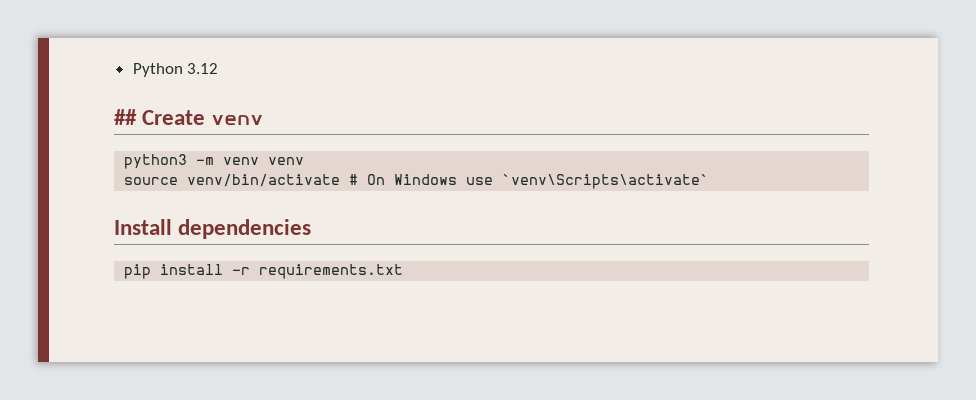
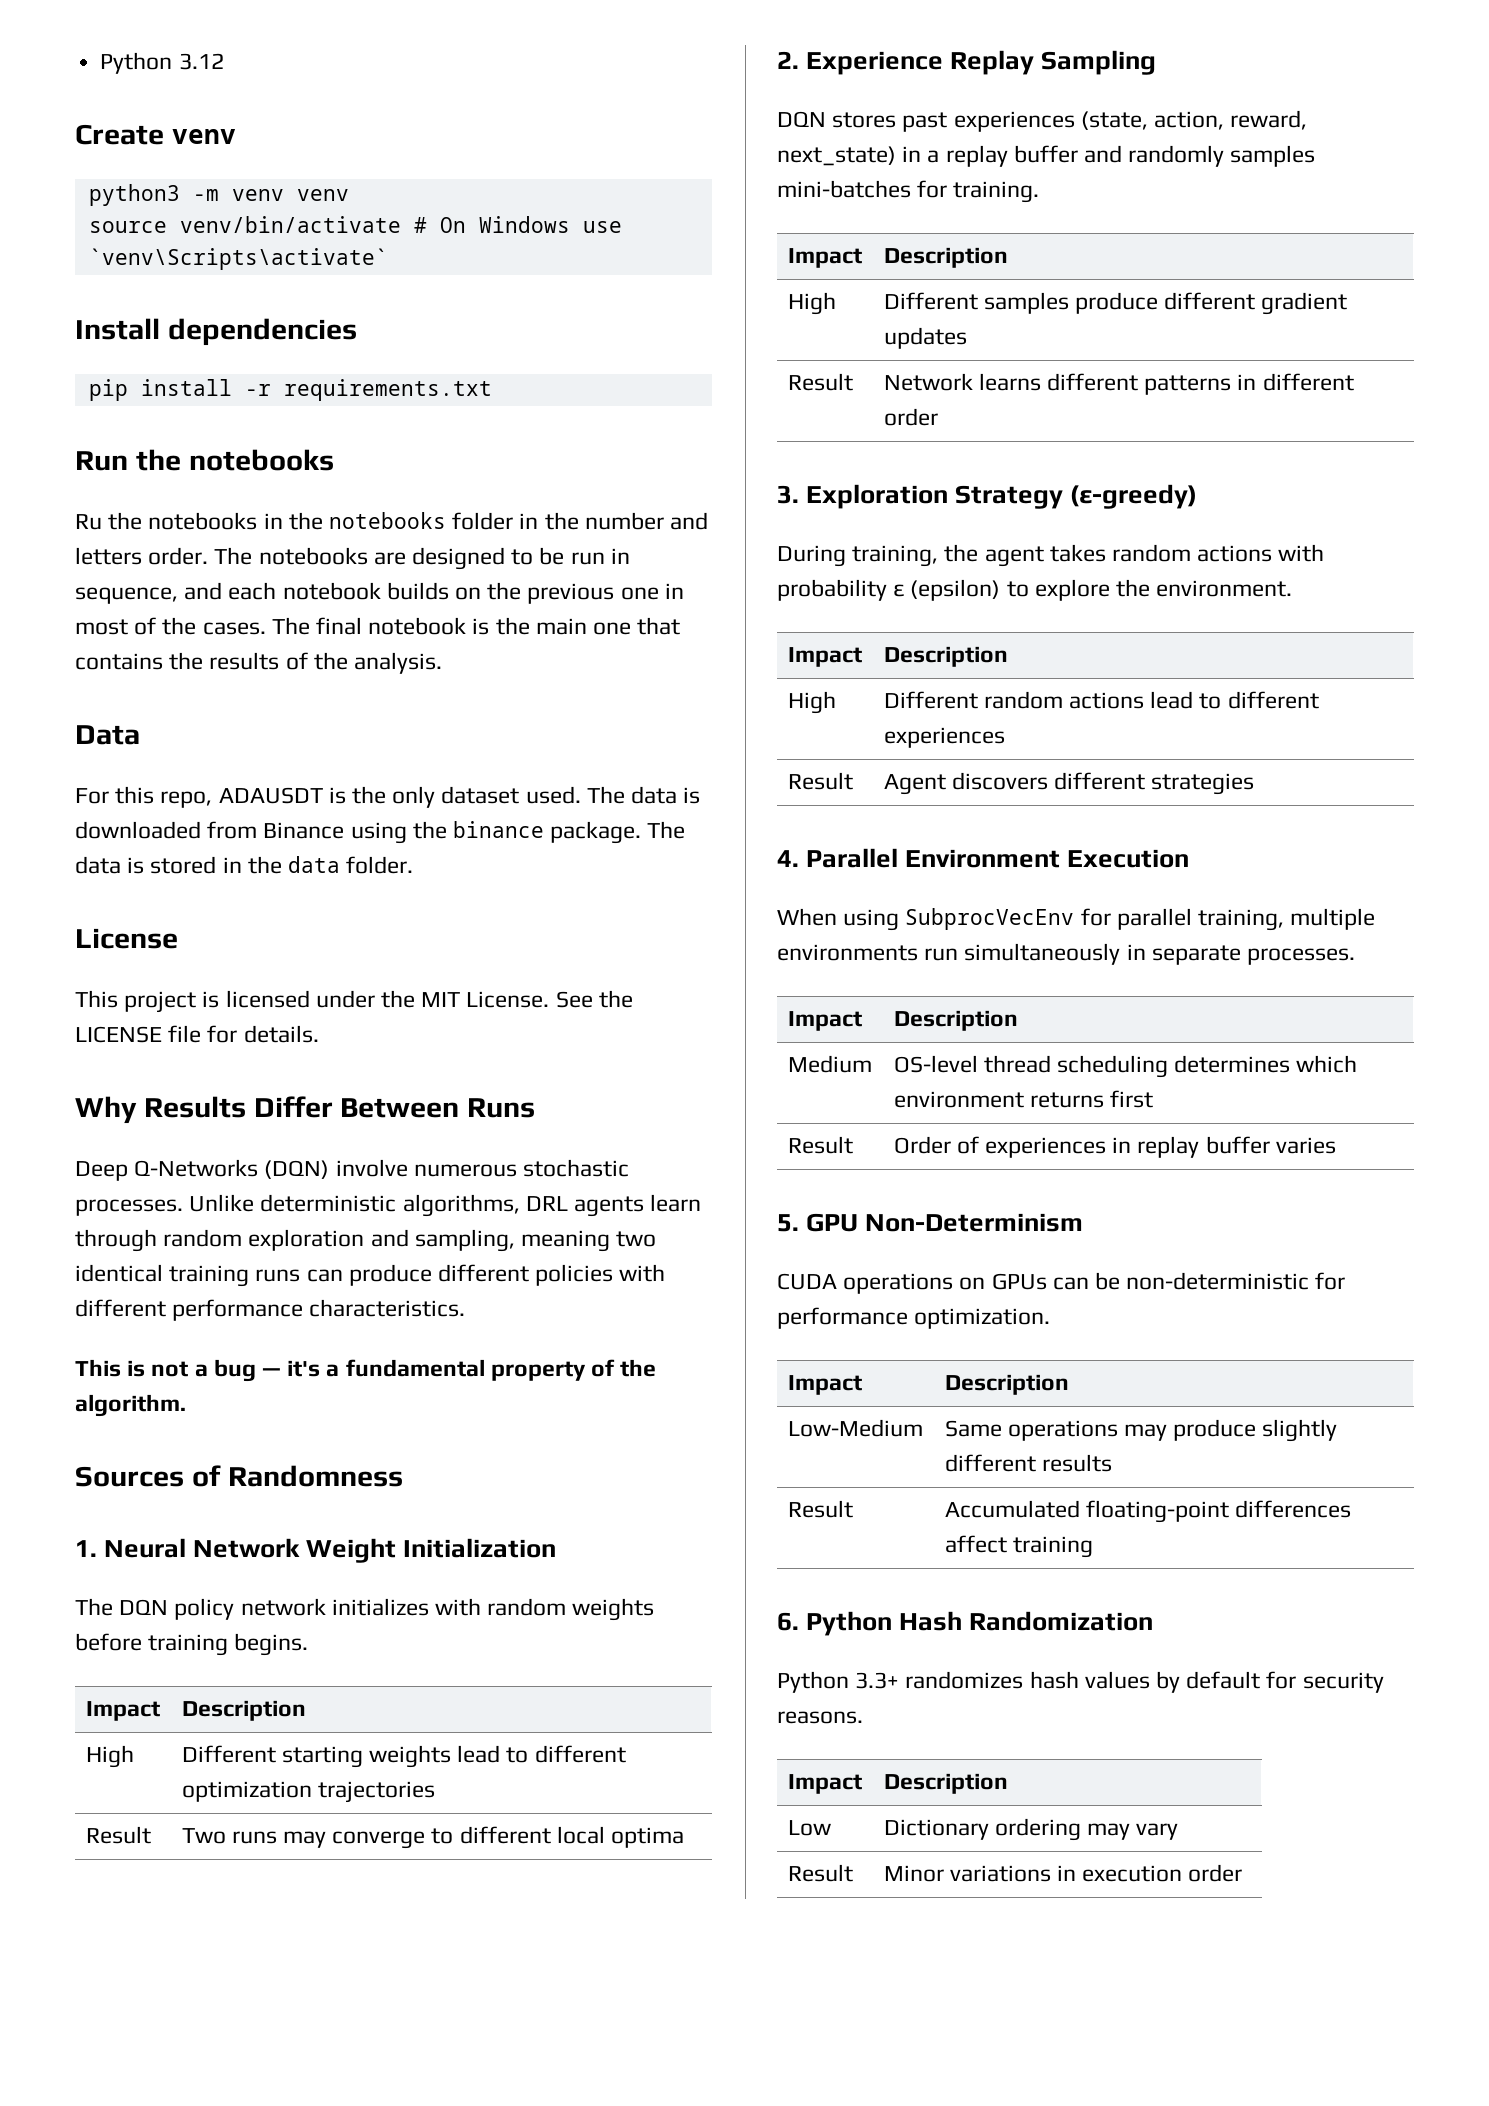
[114,109,137,125] ## -> (224, 61) none
(404, 271) none -> [75,449,334,471] [75,512,709,530] [75,547,630,570] [75,582,684,604] [75,617,681,635] [75,652,443,674] [75,725,140,745] [75,786,701,808] [75,821,686,844] [75,856,414,874] [75,928,178,949] [75,990,633,1013] [75,1025,319,1043] [75,1096,536,1124] [75,1159,630,1181] [75,1194,702,1217] [75,1229,657,1252] [75,1264,666,1287] [75,1299,466,1321] [75,1359,657,1382] [75,1394,186,1417] [75,1465,403,1487] [75,1538,557,1563] [75,1598,655,1621] [75,1633,309,1656] [85,1701,160,1721] [181,1700,306,1721] [85,1745,134,1768] [181,1745,626,1768] [181,1781,435,1803] [85,1826,151,1844] [181,1826,685,1849] [777,50,1157,75] [777,110,1308,132] [777,145,1316,167] [777,180,1040,203] [787,248,862,268] [883,247,1008,268] [787,292,836,315] [883,292,1348,315] [883,327,967,349] [787,373,853,391] [883,373,1354,395] [883,408,938,426] [777,484,1198,509] [777,544,1325,567] [777,579,1293,601] [787,647,862,667] [883,646,1008,667] [787,691,836,714] [883,691,1319,709] [883,727,1005,748] [787,772,853,790] [883,772,1255,795] [777,848,1190,868] [777,908,1376,931] [777,943,1356,965] [787,1011,862,1031] [893,1010,1018,1031] [787,1055,872,1073] [893,1055,1358,1078] [893,1090,1154,1108] [787,1136,853,1154] [893,1136,1336,1158] [777,1213,1084,1232] [777,1272,1346,1294] [777,1307,1051,1329] [787,1375,862,1395] [944,1374,1069,1395] [787,1419,923,1437] [944,1419,1338,1442] [944,1454,1112,1472] [787,1500,853,1518] [944,1500,1352,1523] [944,1535,1093,1558] [777,1611,1154,1636] [777,1671,1384,1693] [777,1711,863,1724] [787,1774,862,1794] [883,1773,1008,1794] [787,1820,831,1836] [883,1818,1179,1841] [787,1864,853,1882] [883,1864,1243,1882] // Run the notebooks // Ru the notebooks in the notebooks folder in the number and letters order. The notebooks are designed to be run in sequence, and each notebook builds on the previous one in most of the cases. The final notebook is the main one that contains the results of the analysis. // Data // For this repo, ADAUSDT is the only dataset used. The data is downloaded from Binance using the binance package. The data is stored in the data folder. // License // This project is licensed under the MIT License. See the LICENSE file for details. // Why Results Differ Between Runs // Deep Q-Networks (DQN) involve numerous stochastic processes. Unlike deterministic algorithms, DRL agents learn through random exploration and sampling, meaning two identical training runs can produce different policies with different performance characteristics. // This is not a bug — it's a fundamental property of the algorithm. // Sources of Randomness // 1. Neural Network Weight Initialization // The DQN policy network initializes with random weights before training begins. // Impact | Description // High | Different starting weights lead to different optimization trajectories // Result | Two runs may converge to different local optima // 2. Experience Replay Sampling // DQN stores past experiences (state, action, reward, next_state) in a replay buffer and randomly samples mini-batches for training. // Impact | Description // High | Different samples produce different gradient updates // Result | Network learns different patterns in different order // 3. Exploration Strategy (ε-greedy) // During training, the agent takes random actions with probability ε (epsilon) to explore the environment. // Impact | Description // High | Different random actions lead to different experiences // Result | Agent discovers different strategies // 4. Parallel Environment Execution // When using SubprocVecEnv for parallel training, multiple environments run simultaneously in separate processes. // Impact | Description // Medium | OS-level thread scheduling determines which environment returns first // Result | Order of experiences in replay buffer varies // 5. GPU Non-Determinism // CUDA operations on GPUs can be non-deterministic for performance optimization. // Impact | Description // Low-Medium | Same operations may produce slightly different results // Result | Accumulated floating-point differences affect training // 6. Python Hash Randomization // Python 3.3+ randomizes hash values by default for security reasons. // Impact | Description // Low | Dictionary ordering may vary // Result | Minor variations in execution order

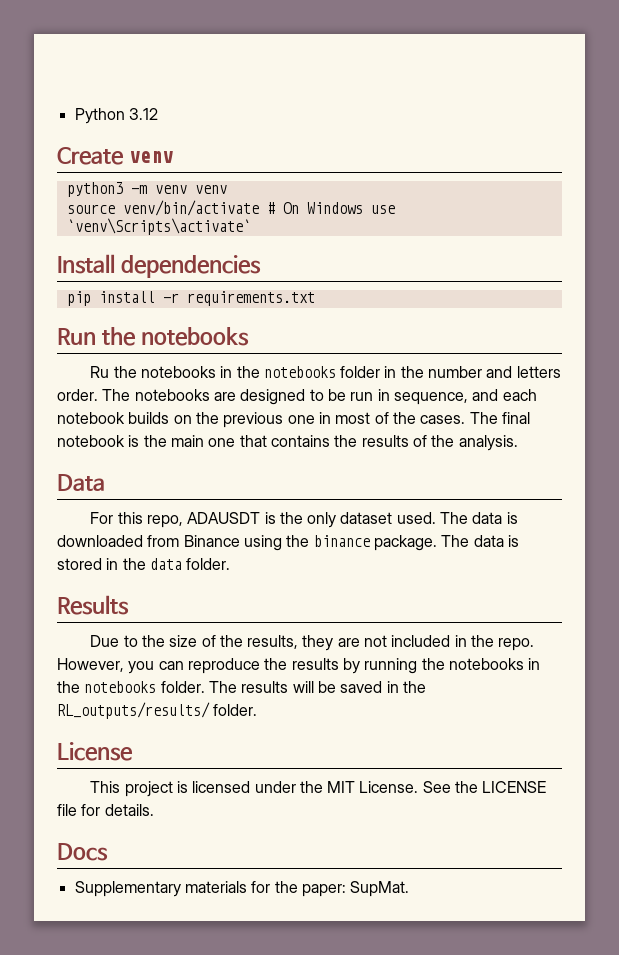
(414, 865) none -> [57,595,129,615] [90,635,535,651] [57,658,541,674] [57,681,426,693] [57,702,258,719] // Results // Due to the size of the results, they are not included in the repo. However, you can reproduce the results by running the notebooks in the notebooks folder. The results will be saved in the RL_outputs/results/ folder.
[75,1096,536,1124] [75,1159,630,1181] [75,1194,702,1217] [75,1229,657,1252] [75,1264,666,1287] [75,1299,466,1321] [75,1359,657,1382] [75,1394,186,1417] [75,1465,403,1487] [75,1538,557,1563] [75,1598,655,1621] [75,1633,309,1656] [85,1701,160,1721] [181,1700,306,1721] [85,1745,134,1768] [181,1745,626,1768] [181,1781,435,1803] [85,1826,151,1844] [181,1826,685,1849] [777,50,1157,75] [777,110,1308,132] [777,145,1316,167] [777,180,1040,203] [787,248,862,268] [883,247,1008,268] [787,292,836,315] [883,292,1348,315] [883,327,967,349] [787,373,853,391] [883,373,1354,395] [883,408,938,426] [777,484,1198,509] [777,544,1325,567] [777,579,1293,601] [787,647,862,667] [883,646,1008,667] [787,691,836,714] [883,691,1319,709] [883,727,1005,748] [787,772,853,790] [883,772,1255,795] [777,848,1190,868] [777,908,1376,931] [777,943,1356,965] [787,1011,862,1031] [893,1010,1018,1031] [787,1055,872,1073] [893,1055,1358,1078] [893,1090,1154,1108] [787,1136,853,1154] [893,1136,1336,1158] [777,1213,1084,1232] [777,1272,1346,1294] [777,1307,1051,1329] [787,1375,862,1395] [944,1374,1069,1395] [787,1419,923,1437] [944,1419,1338,1442] [944,1454,1112,1472] [787,1500,853,1518] [944,1500,1352,1523] [944,1535,1093,1558] [777,1611,1154,1636] [777,1671,1384,1693] [777,1711,863,1724] [787,1774,862,1794] [883,1773,1008,1794] [787,1820,831,1836] [883,1818,1179,1841] [787,1864,853,1882] [883,1864,1243,1882] Why Results Differ Between Runs // Deep Q-Networks (DQN) involve numerous stochastic processes. Unlike deterministic algorithms, DRL agents learn through random exploration and sampling, meaning two identical training runs can produce different policies with different performance characteristics. // This is not a bug — it's a fundamental property of the algorithm. // Sources of Randomness // 1. Neural Network Weight Initialization // The DQN policy network initializes with random weights before training begins. // Impact | Description // High | Different starting weights lead to different optimization trajectories // Result | Two runs may converge to different local optima // 2. Experience Replay Sampling // DQN stores past experiences (state, action, reward, next_state) in a replay buffer and randomly samples mini-batches for training. // Impact | Description // High | Different samples produce different gradient updates // Result | Network learns different patterns in different order // 3. Exploration Strategy (ε-greedy) // During training, the agent takes random actions with probability ε (epsilon) to explore the environment. // Impact | Description // High | Different random actions lead to different experiences // Result | Agent discovers different strategies // 4. Parallel Environment Execution // When using SubprocVecEnv for parallel training, multiple environments run simultaneously in separate processes. // Impact | Description // Medium | OS-level thread scheduling determines which environment returns first // Result | Order of experiences in replay buffer varies // 5. GPU Non-Determinism // CUDA operations on GPUs can be non-deterministic for performance optimization. // Impact | Description // Low-Medium | Same operations may produce slightly different results // Result | Accumulated floating-point differences affect training // 6. Python Hash Randomization // Python 3.3+ randomizes hash values by default for security reasons. // Impact | Description // Low | Dictionary ordering may vary // Result | Minor variations in execution order -> [57,843,108,861] [74,881,410,897] Docs // Supplementary materials for the paper: SupMat.

